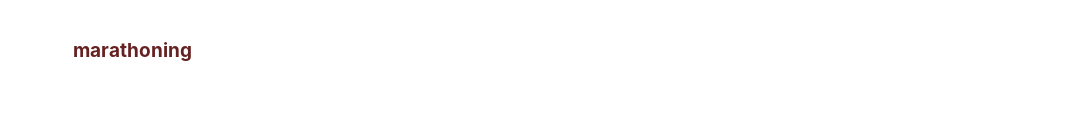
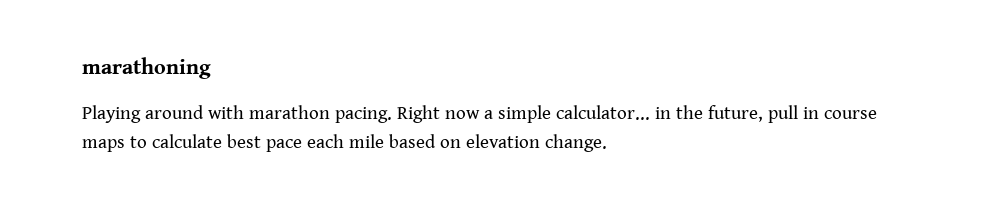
(192, 52) none -> [82,105,877,123] [82,134,607,152] // Playing around with marathon pacing. Right now a simple calculator... in the future, pull in course maps to calculate best pace each mile based on elevation change.

